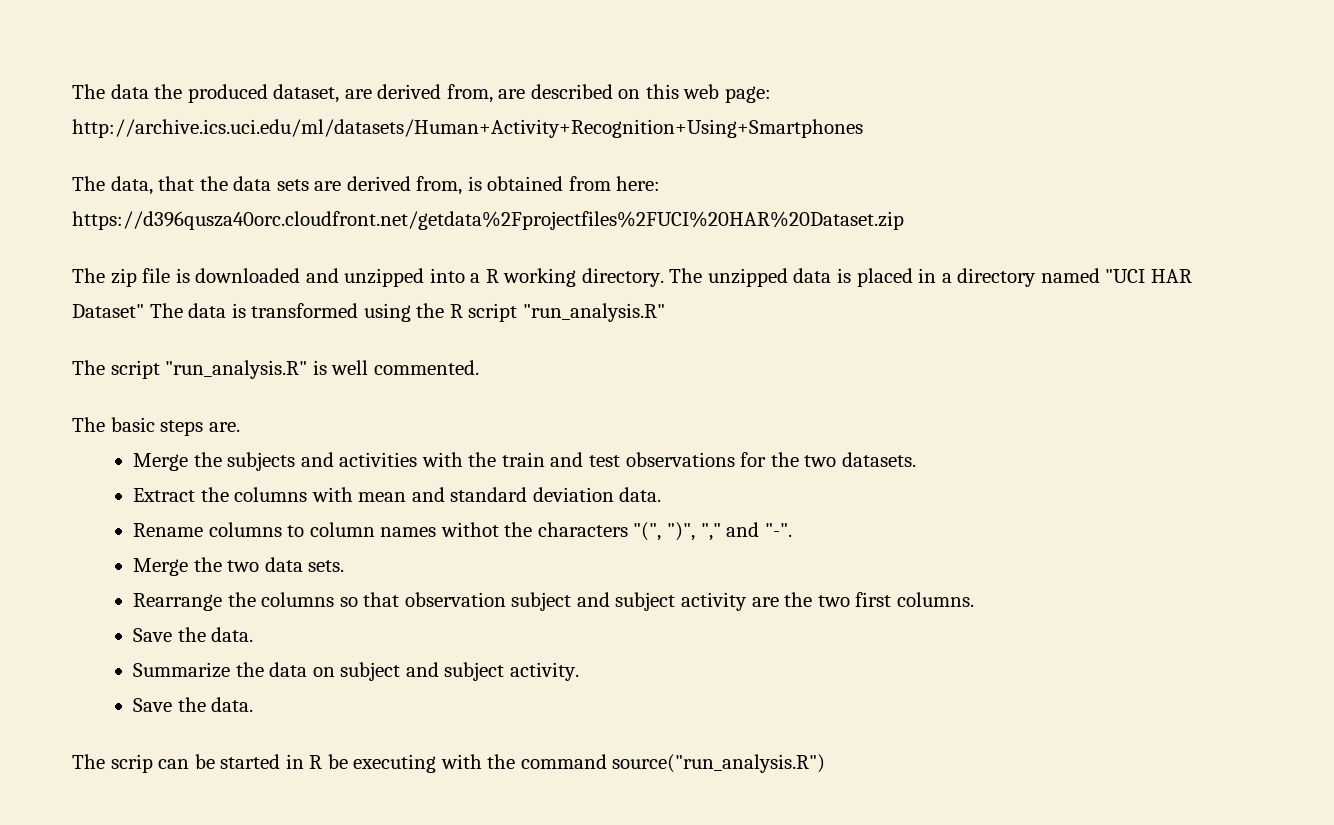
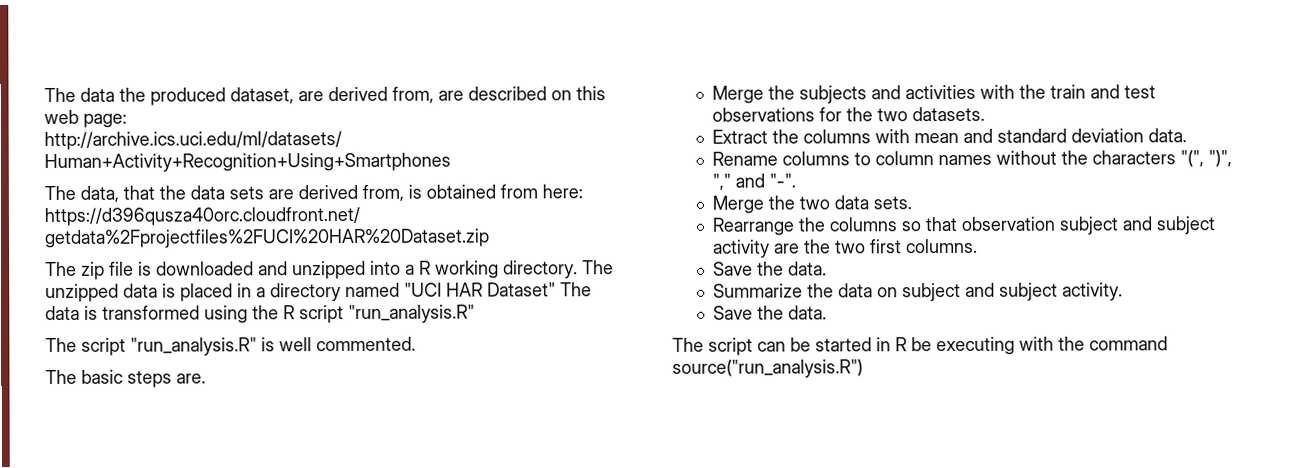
[440,522,499,537] withot -> [995,150,1057,165] without
[110,754,153,773] scrip -> [708,337,753,356] script

